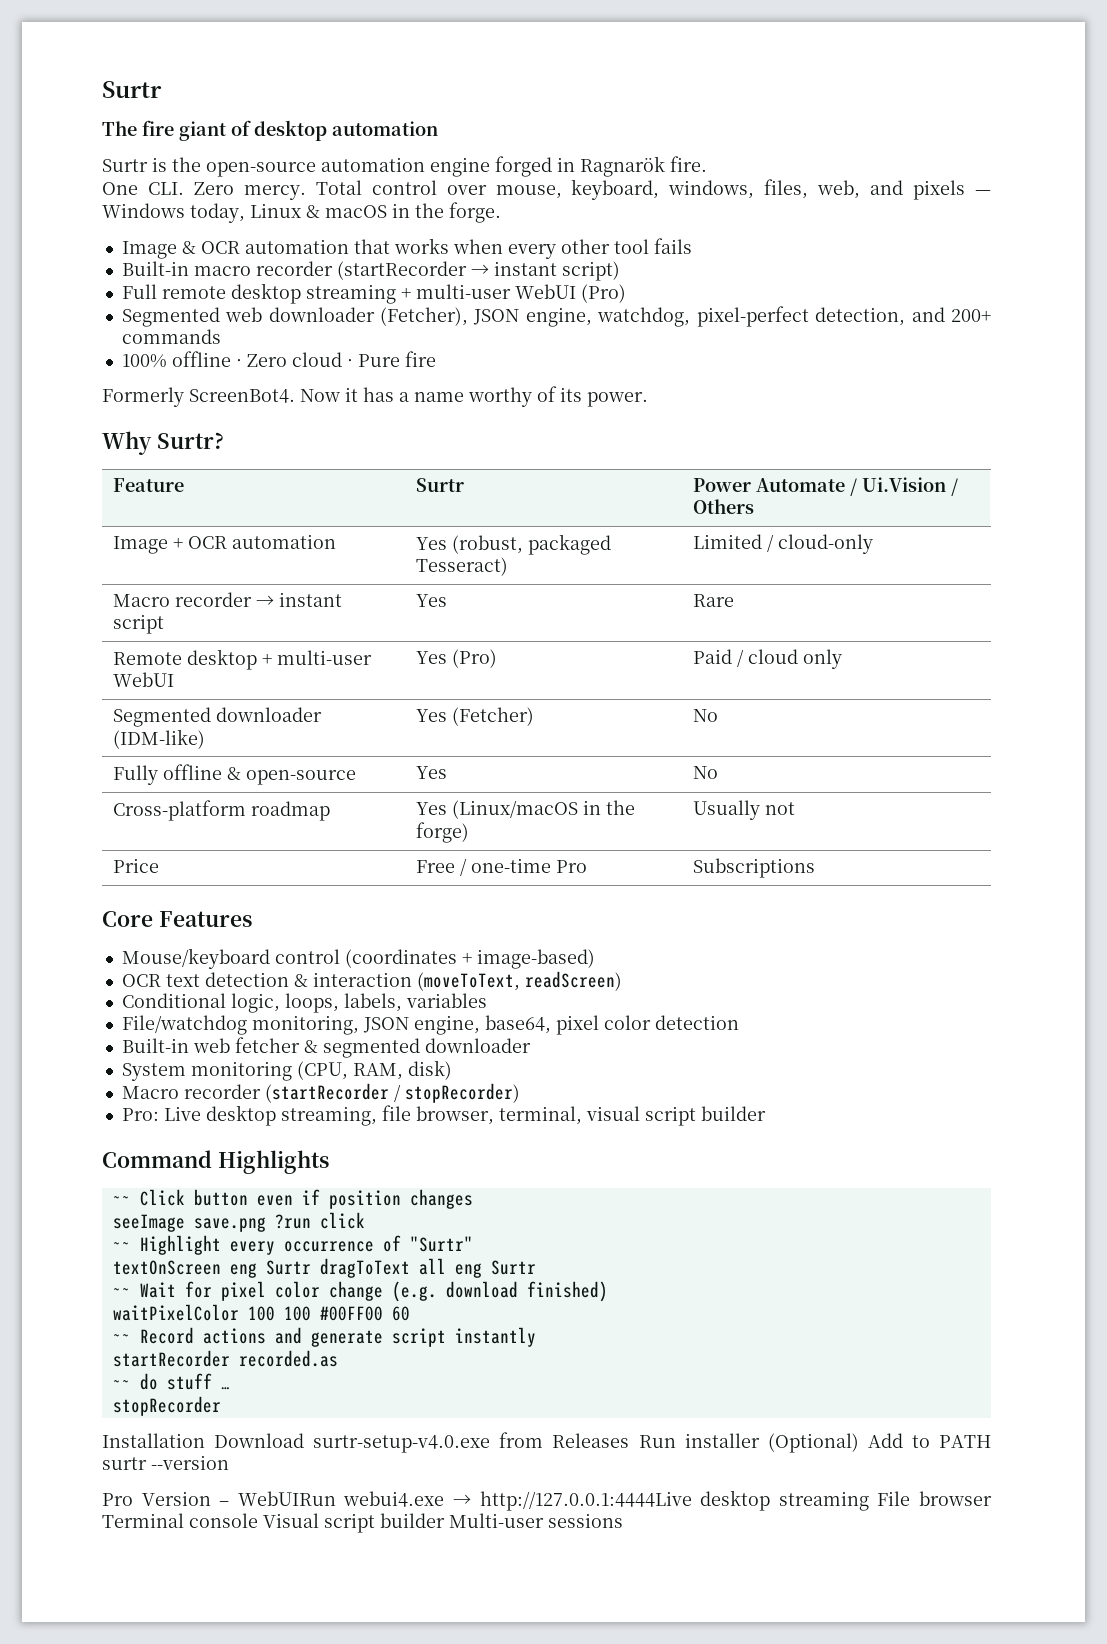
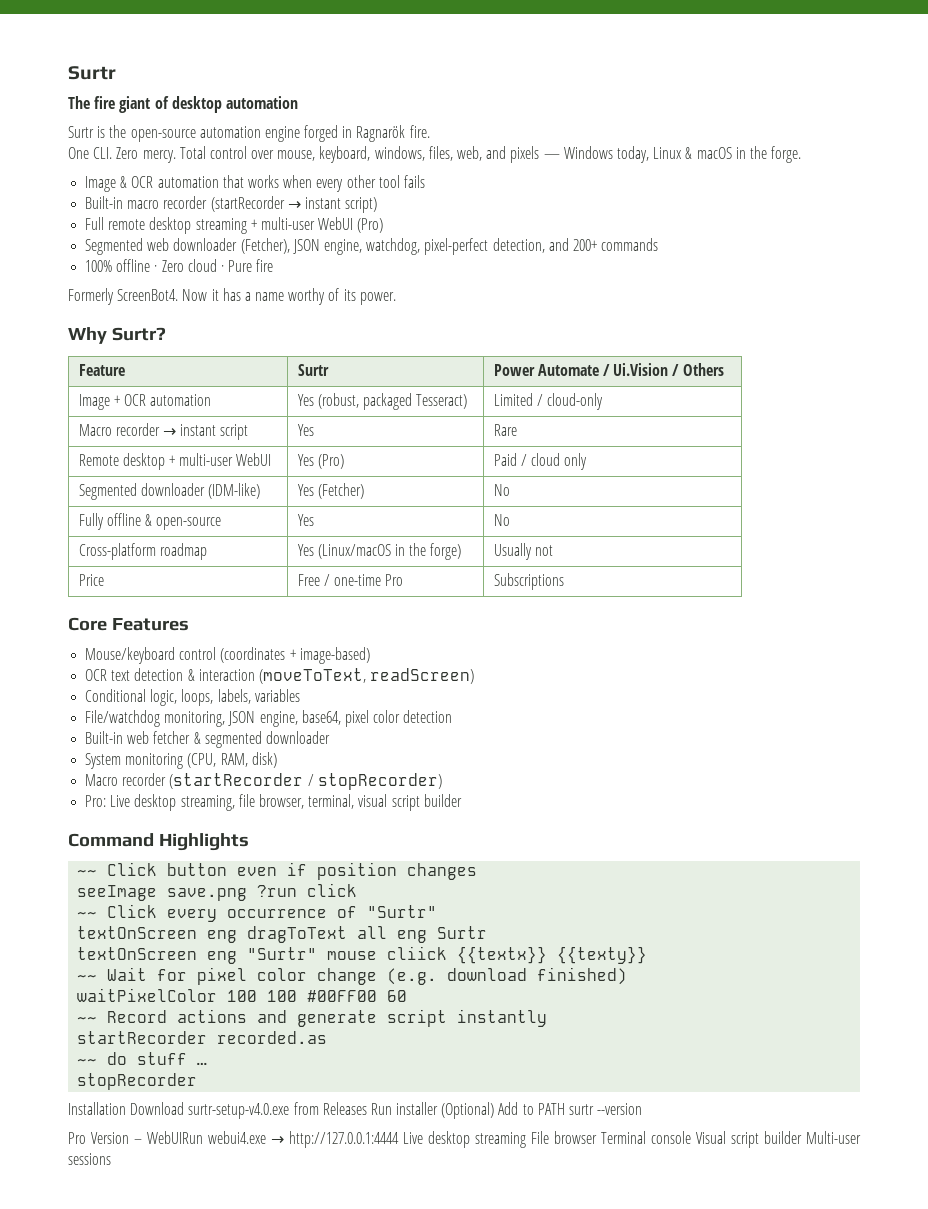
[139,1235,221,1255] Highlight -> [107,904,158,918] Click
[265,1260,311,1275] Surtr -> (238, 936) none
(536, 1267) none -> [77,946,648,964] // textOnScreen eng "Surtr" mouse cliick {{textx}} {{texty}}
[479,1491,692,1511] http://127.0.0.1:4444Live -> [289,1131,424,1148] http://127.0.0.1:4444 Live

